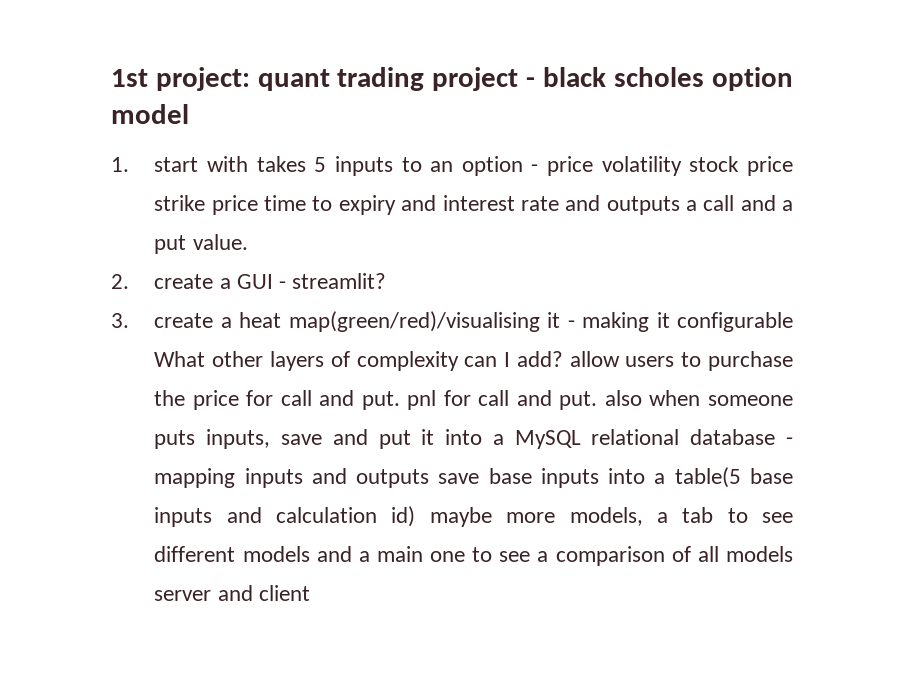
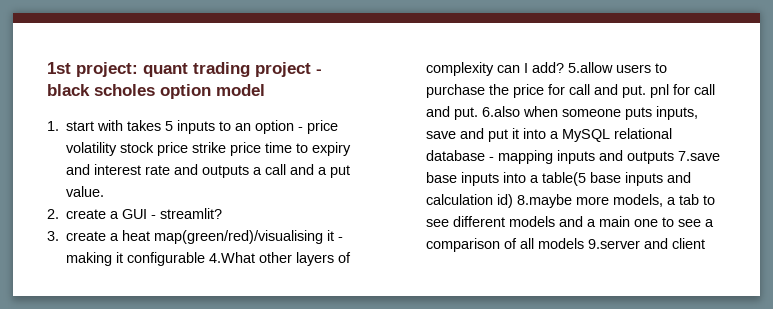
[154,351,206,367] What -> [209,252,256,263] 4.What
[569,351,620,367] allow -> [568,62,614,73] 5.allow
[604,390,642,406] also -> [482,106,521,117] 6.also
[438,473,480,484] save -> [678,151,721,161] 7.save
[429,507,492,527] maybe -> [517,194,573,208] 8.maybe
[154,590,212,601] server -> [588,239,641,249] 9.server

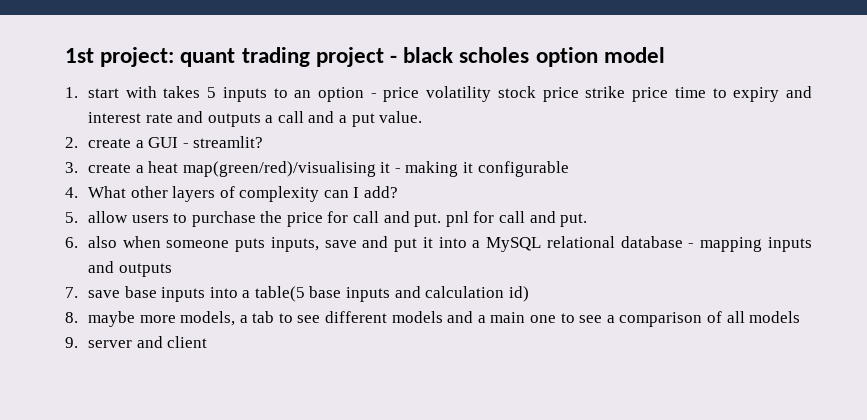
[209,252,256,263] 4.What -> [65,186,126,198] // 4. What
[568,62,614,73] 5.allow -> [65,211,128,223] // 5. allow
[482,106,521,117] 6.also -> [65,236,117,248] // 6. also
[678,151,721,161] 7.save -> [65,287,120,298] // 7. save
[517,194,573,208] 8.maybe -> [65,311,135,327] // 8. maybe
[588,239,641,249] 9.server -> [65,337,132,348] // 9. server

